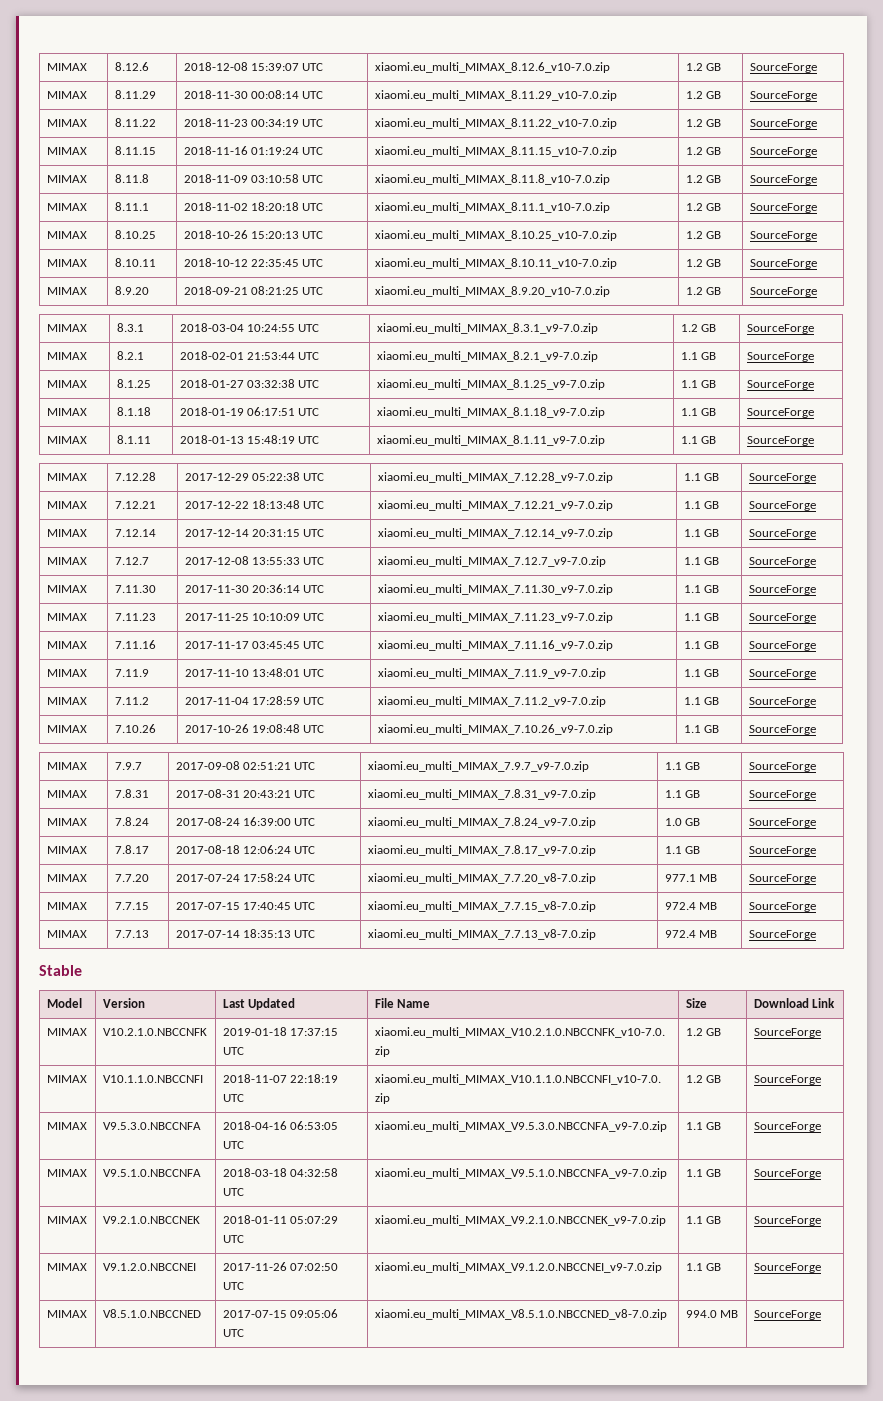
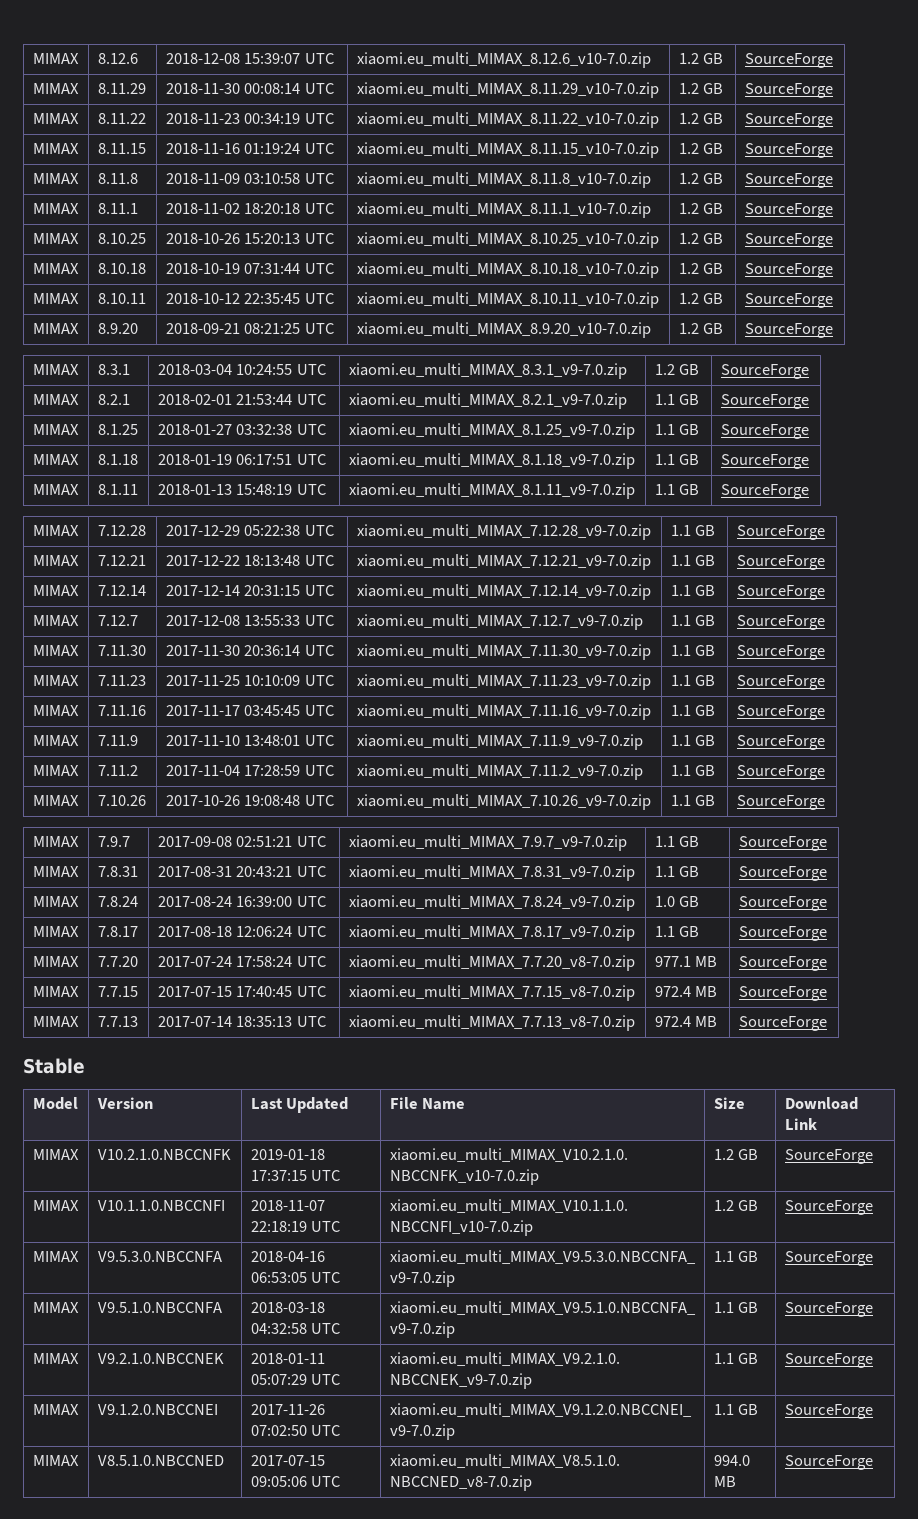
(817, 236) none -> [32,263,79,274] [97,263,146,274] [165,263,334,274] [356,262,659,278] [678,263,724,274] [744,263,833,278] // MIMAX | 8.10.18 | 2018-10-19 07:31:44 UTC | xiaomi.eu_multi_MIMAX_8.10.18_v10-7.0.zip | 1.2 GB | SourceForge

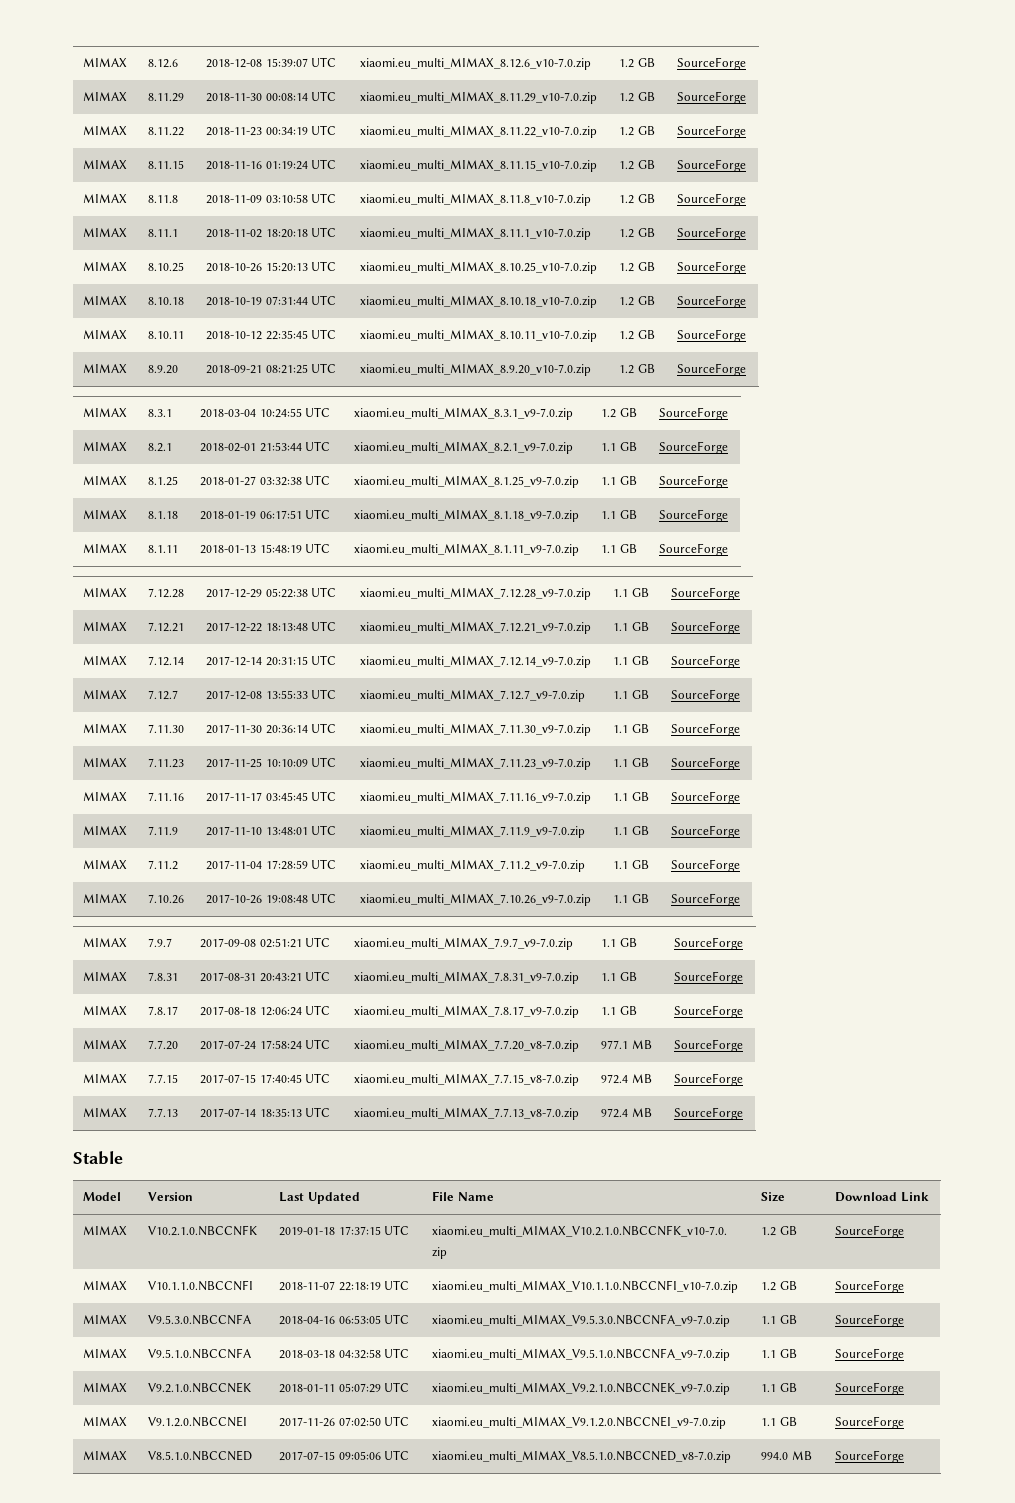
[32,896,79,907] [97,896,138,907] [157,896,326,907] [348,895,635,911] [654,896,700,907] [738,896,827,911] // MIMAX | 7.8.24 | 2017-08-24 16:39:00 UTC | xiaomi.eu_multi_MIMAX_7.8.24_v9-7.0.zip | 1.0 GB | SourceForge -> (744, 977) none

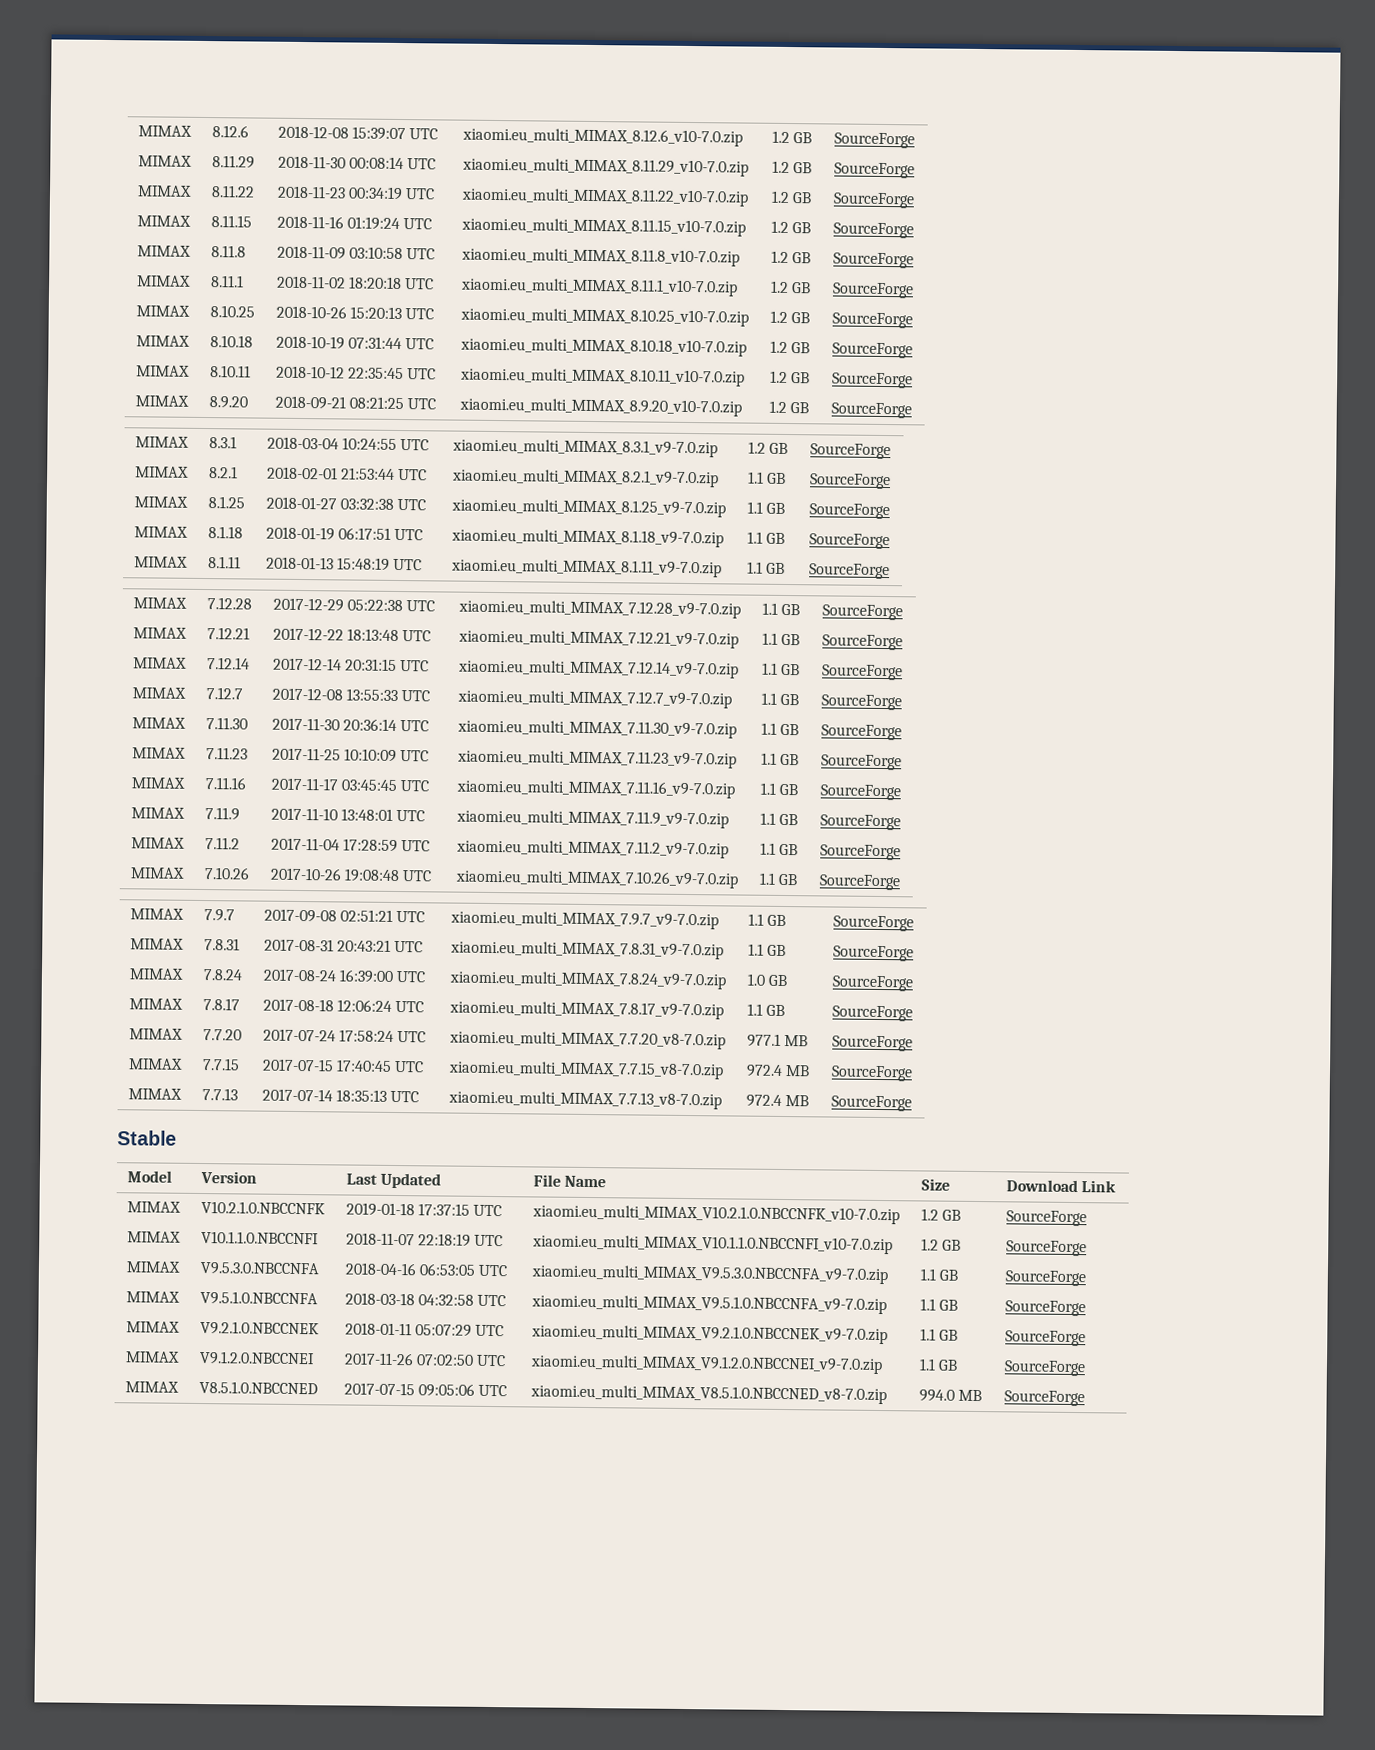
(744, 977) none -> [128,968,184,980] [202,969,243,981] [262,968,425,983] [448,970,726,990] [746,973,787,987] [831,975,913,992] // MIMAX | 7.8.24 | 2017-08-24 16:39:00 UTC | xiaomi.eu_multi_MIMAX_7.8.24_v9-7.0.zip | 1.0 GB | SourceForge

